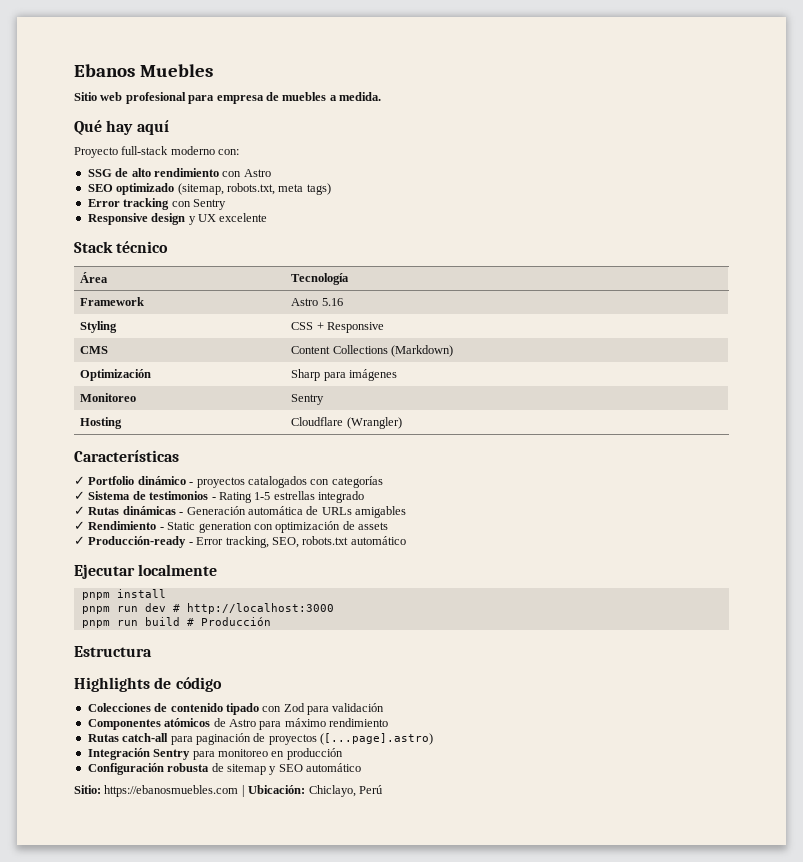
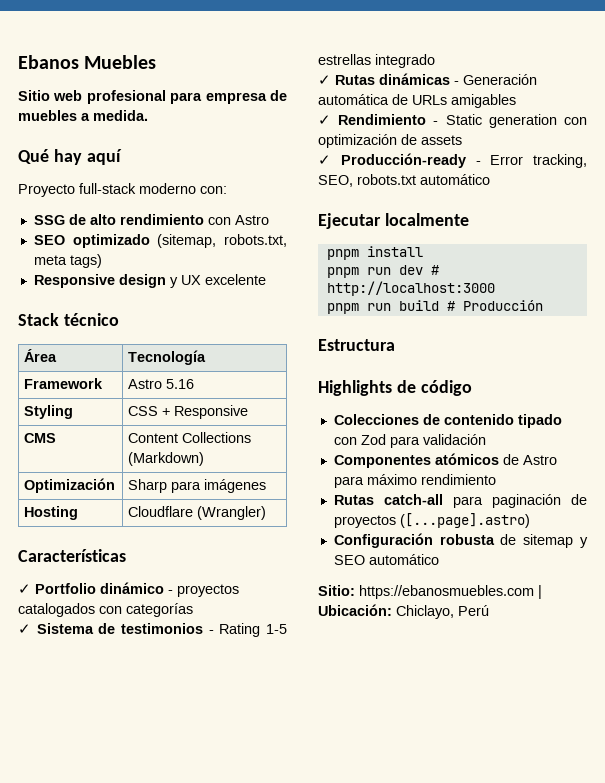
[87,198,226,210] // Error tracking con Sentry -> (102, 261) none
[80,393,137,402] [291,394,325,405] // Monitoreo | Sentry -> (267, 486) none
[87,748,343,760] // Integración Sentry para monitoreo en producción -> (530, 520) none

